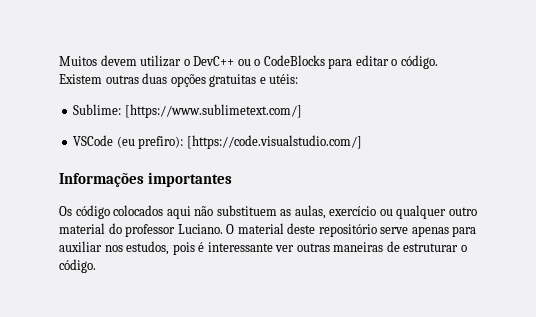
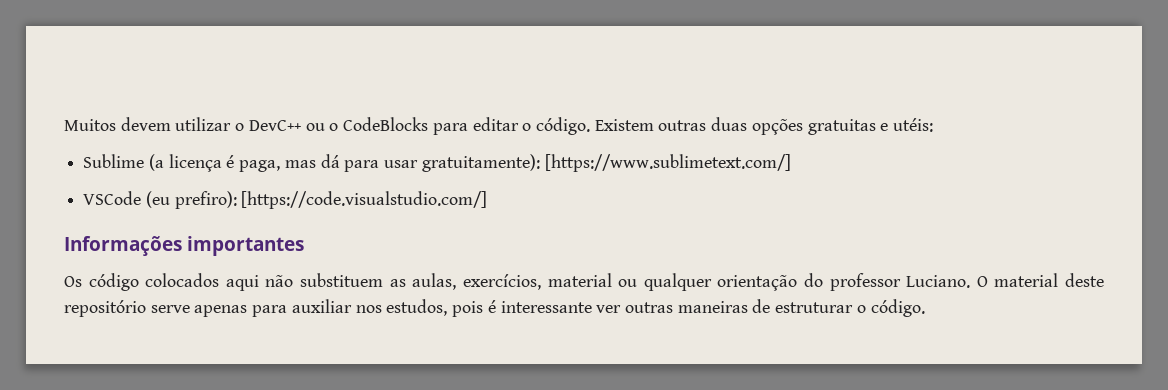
[73,104,122,115] Sublime: -> [83,154,540,172] Sublime (a licença é paga, mas dá para usar gratuitamente):
[329,205,477,219] [59,223,105,234] exercício ou qualquer outro material -> [462,273,798,291] exercícios, material ou qualquer orientação

